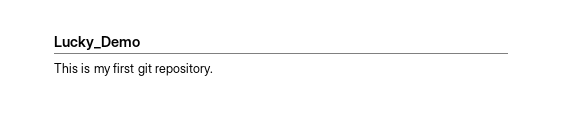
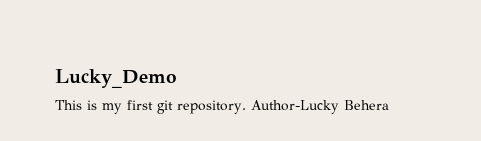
(213, 69) none -> [250,100,389,114] Author-Lucky Behera

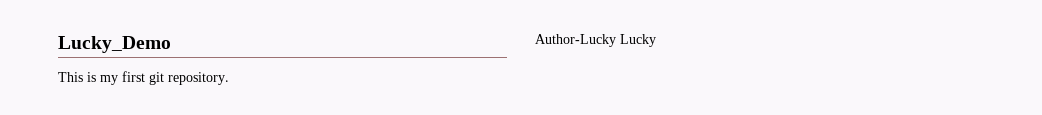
[250,100,389,114] Author-Lucky Behera -> [535,34,656,47] // Author-Lucky Lucky

